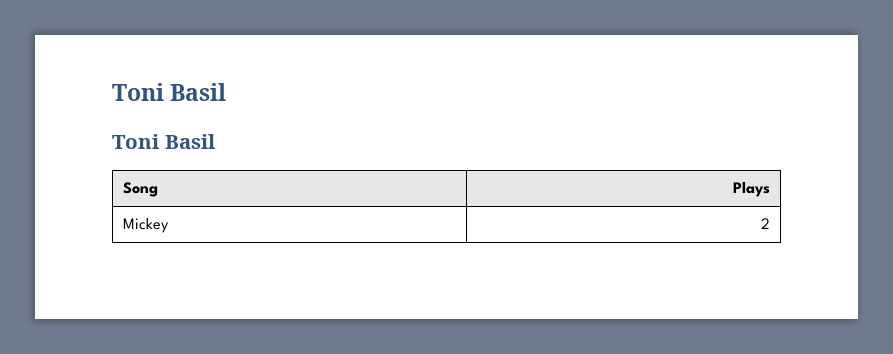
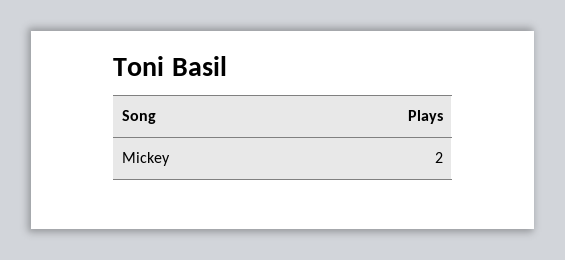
[112,83,227,101] [112,134,215,149] Toni Basil // Toni Basil -> [113,56,227,76] Toni Basil

